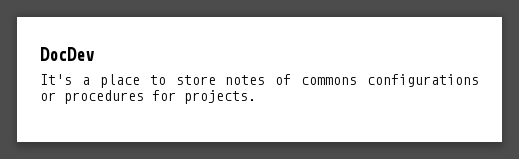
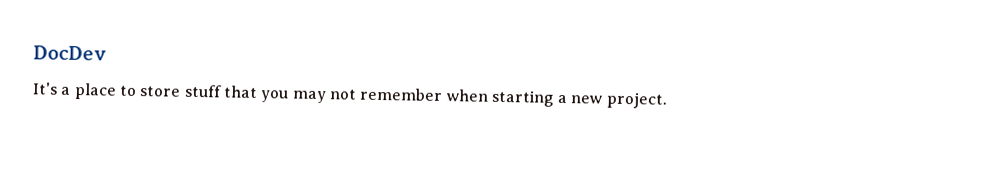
[225,74,479,87] [40,90,256,104] notes of commons configurations or procedures for projects. -> [183,84,668,109] stuff that you may not remember when starting a new project.

